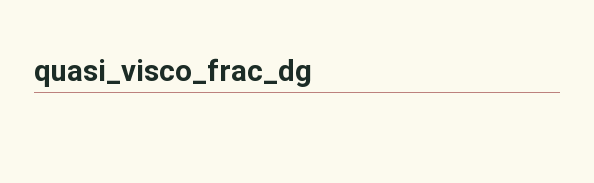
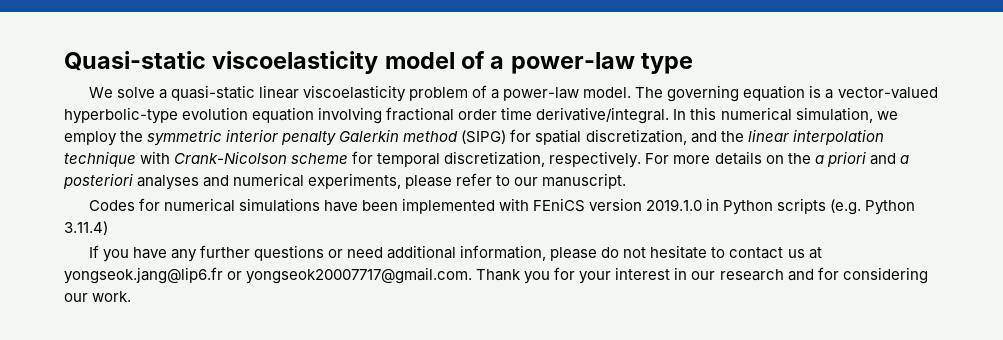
[34,58,312,87] quasi_visco_frac_dg -> [64,51,694,74] [88,85,938,102] [64,107,898,124] [64,129,884,146] [64,151,909,168] [63,173,627,190] [88,198,916,215] [64,221,108,235] [88,245,822,262] [64,267,928,284] [64,291,132,302] Quasi-static viscoelasticity model of a power-law type // We solve a quasi-static linear viscoelasticity problem of a power-law model. The governing equation is a vector-valued hyperbolic-type evolution equation involving fractional order time derivative/integral. In this numerical simulation, we employ the symmetric interior penalty Galerkin method (SIPG) for spatial discretization, and the linear interpolation technique with Crank-Nicolson scheme for temporal discretization, respectively. For more details on the a priori and a posteriori analyses and numerical experiments, please refer to our manuscript. // Codes for numerical simulations have been implemented with FEniCS version 2019.1.0 in Python scripts (e.g. Python 3.11.4) // If you have any further questions or need additional information, please do not hesitate to contact us at yongseok.jang@lip6.fr or yongseok20007717@gmail.com. Thank you for your interest in our research and for considering our work.

